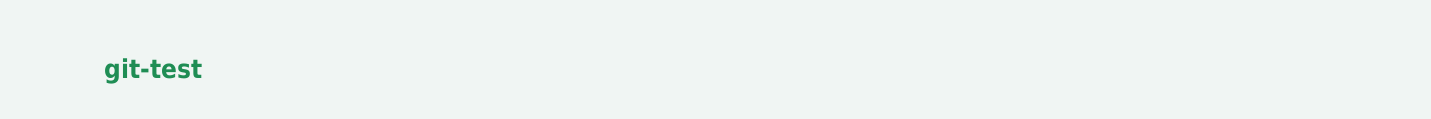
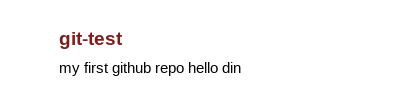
(202, 71) none -> [59,62,242,76] // my first github repo hello din

